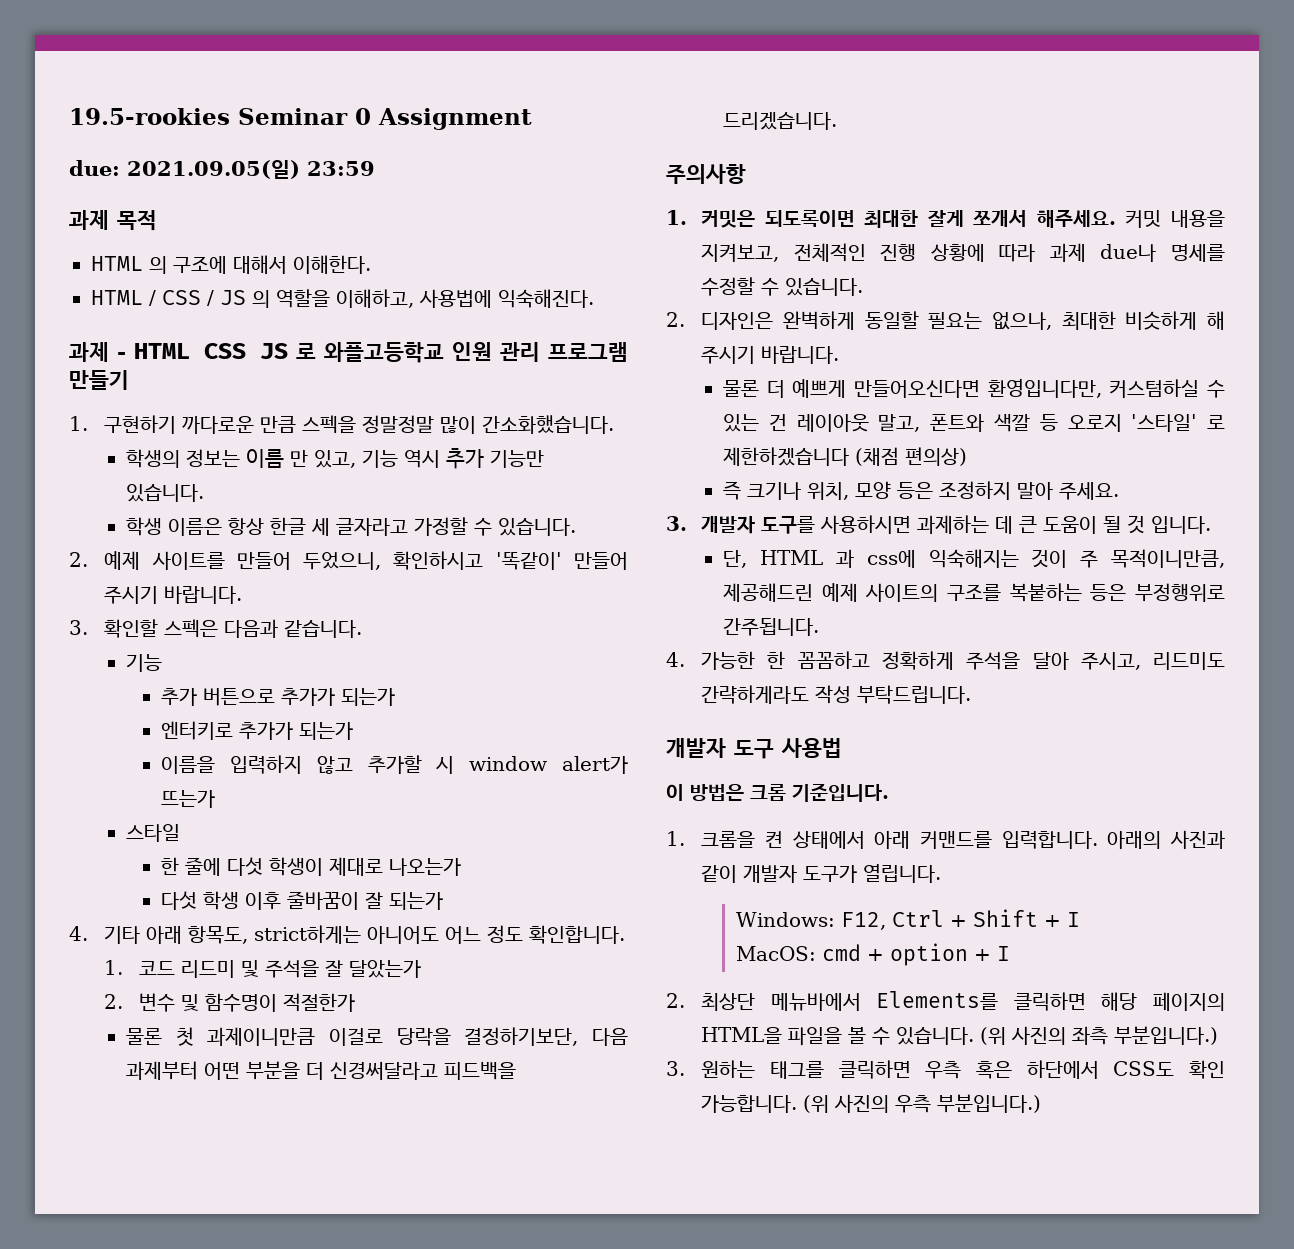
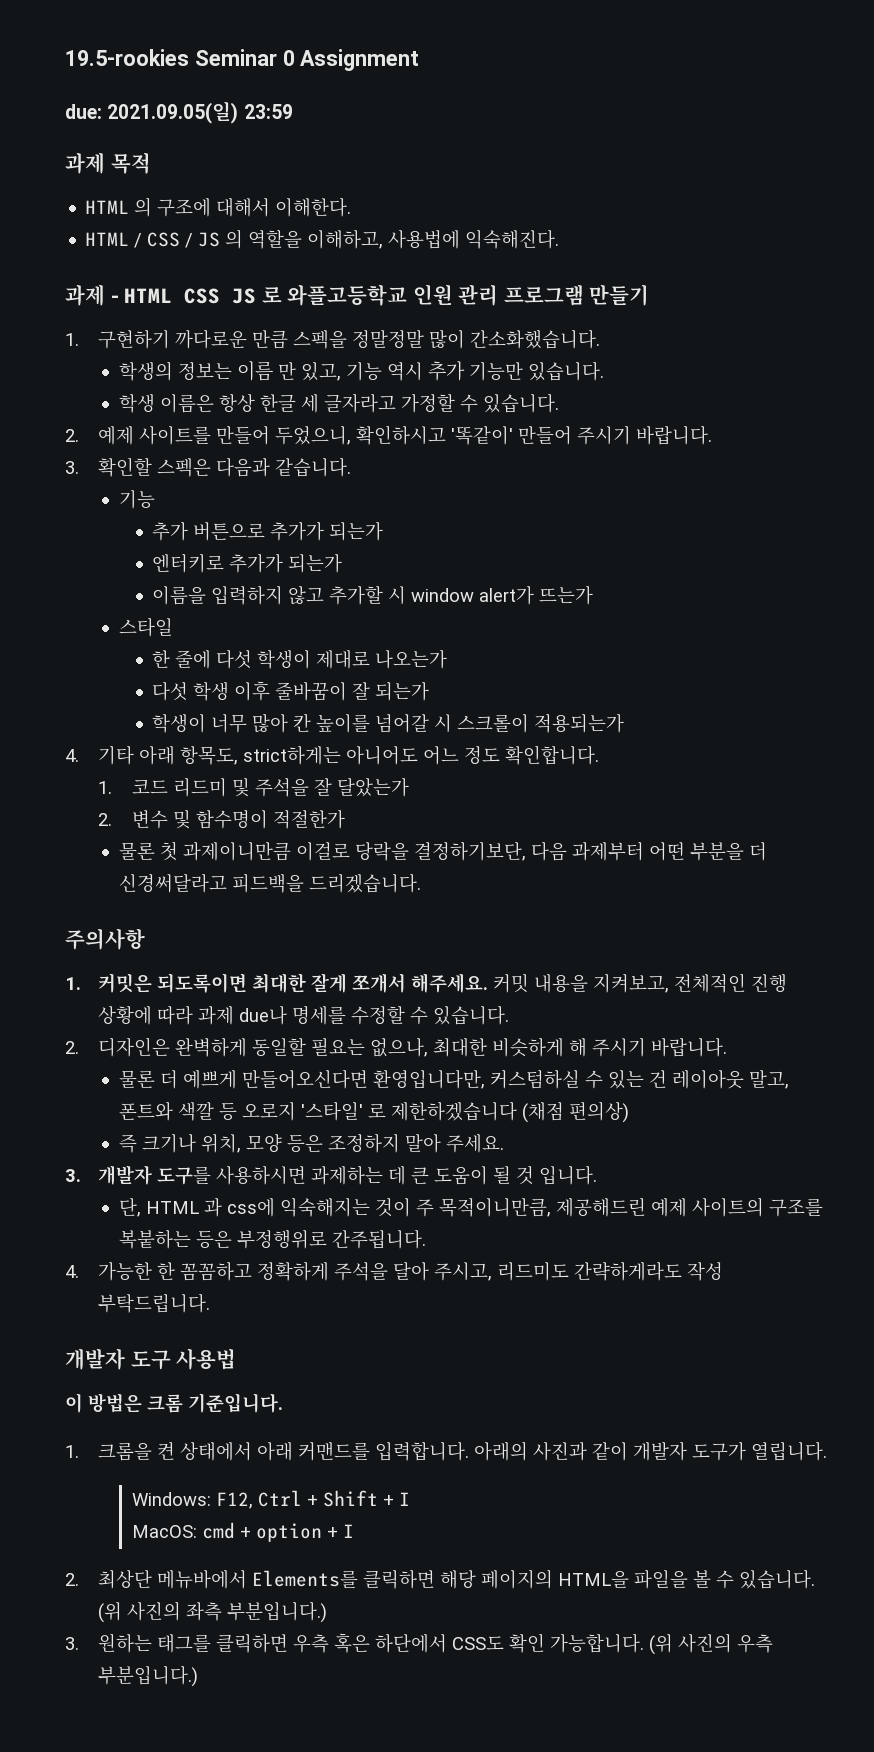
(444, 901) none -> [152,713,625,733] // 학생이 너무 많아 칸 높이를 넘어갈 시 스크롤이 적용되는가

